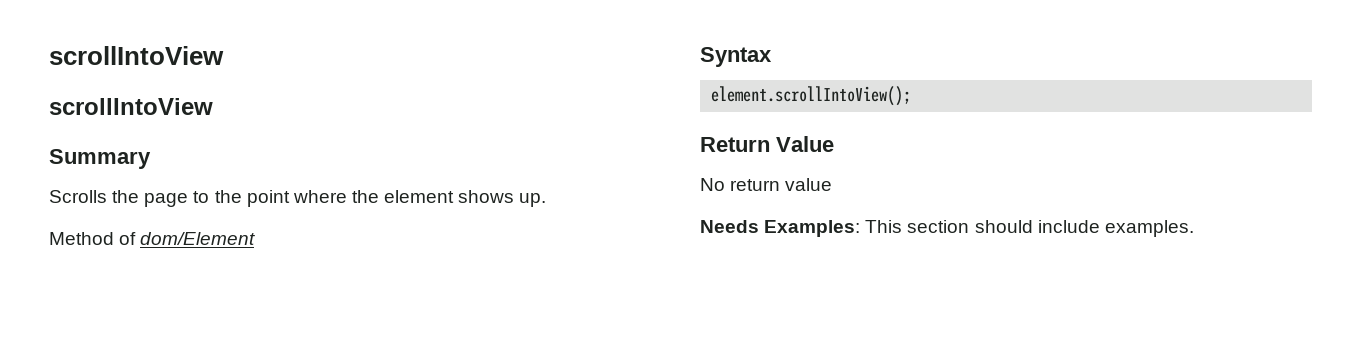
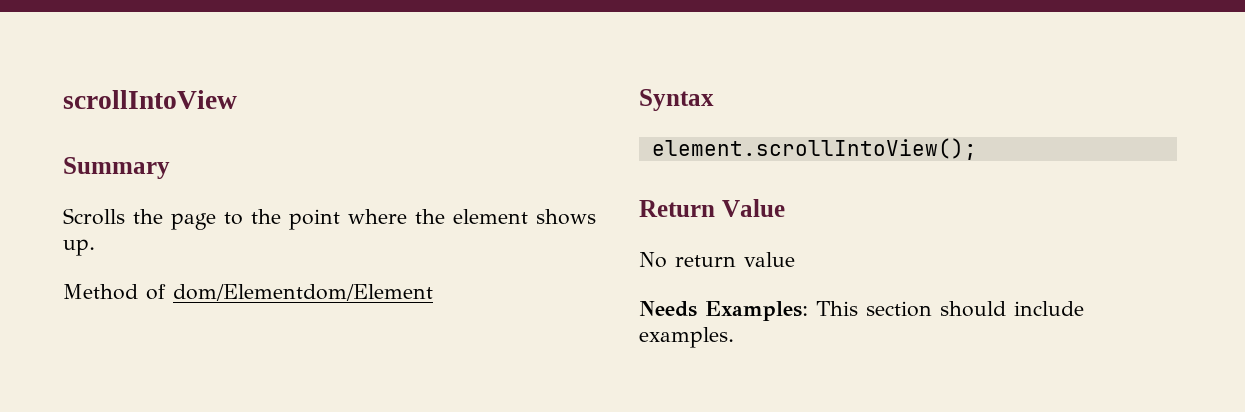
[49,46,224,65] [49,98,213,115] scrollIntoView // scrollIntoView -> [63,90,237,109] scrollIntoView
[140,232,256,245] dom/Element -> [173,284,433,301] dom/Elementdom/Element

